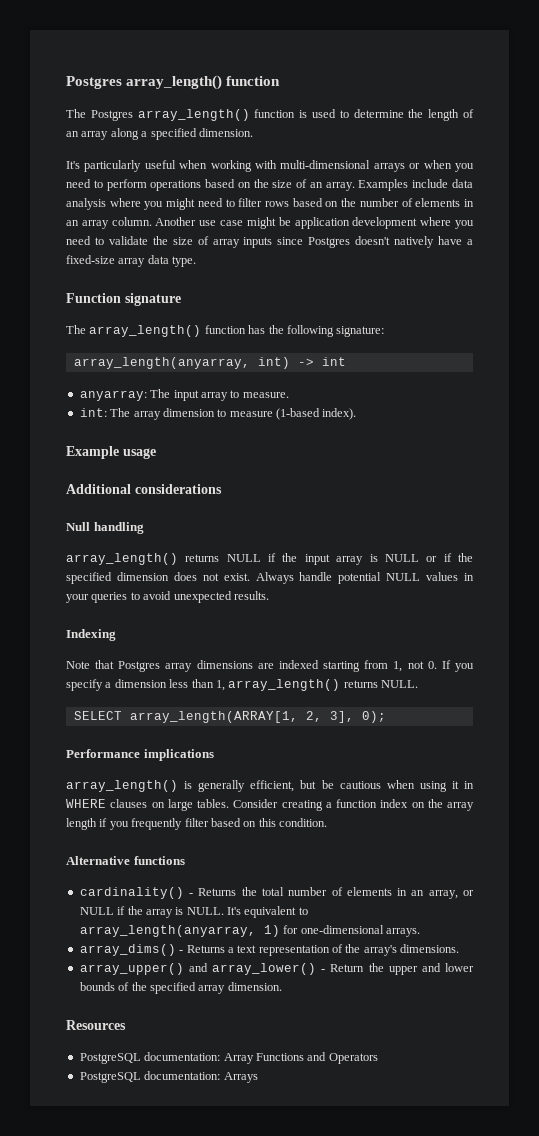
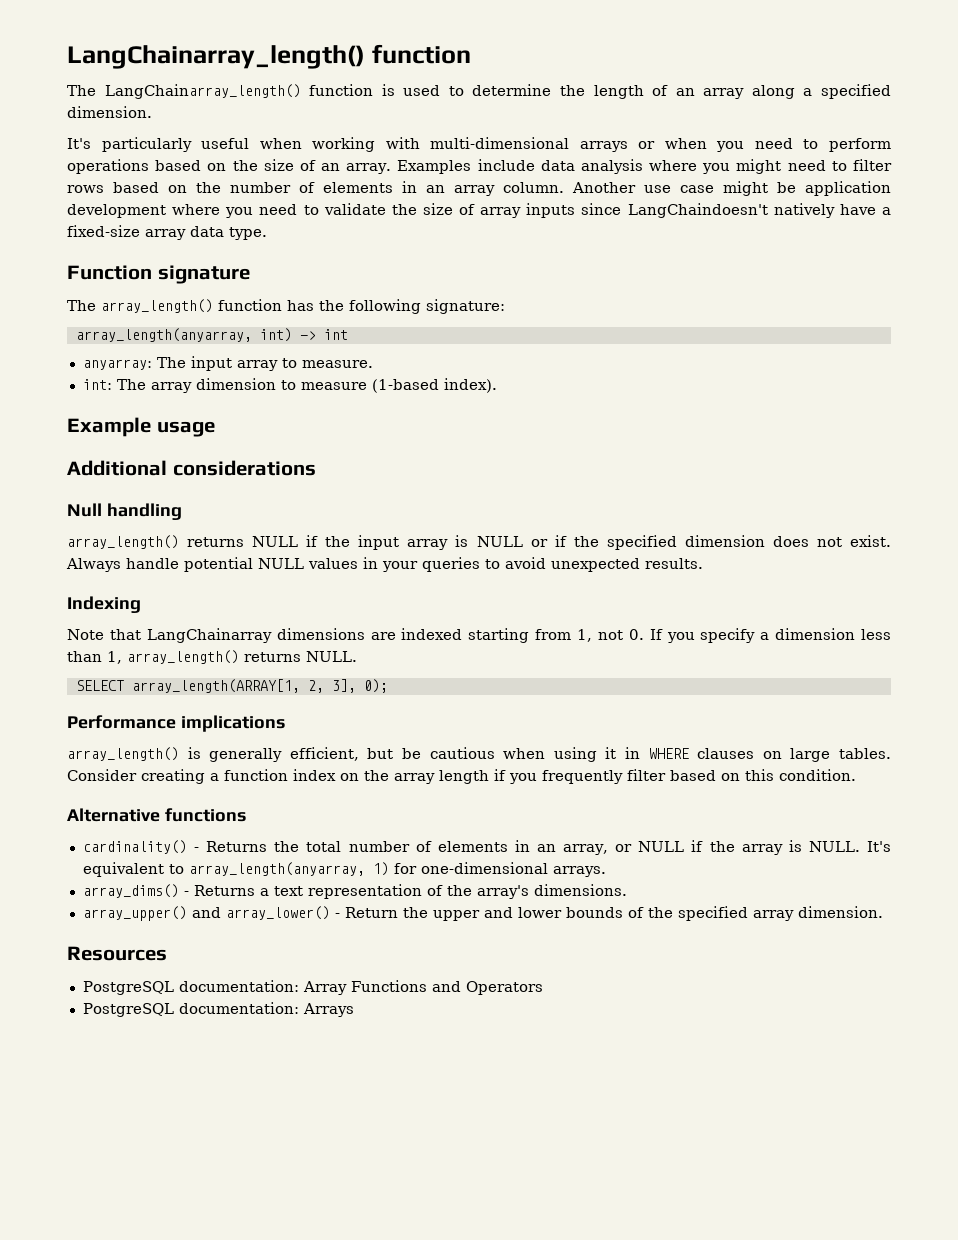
[66,75,223,90] Postgres array_length() -> [67,45,365,69] LangChainarray_length()
[90,109,250,121] Postgres array_length() -> [104,84,301,99] LangChainarray_length()
[308,236,391,248] Postgres doesn't -> [627,203,768,218] LangChaindoesn't
[118,661,193,672] Postgres array -> [146,628,272,643] LangChainarray

